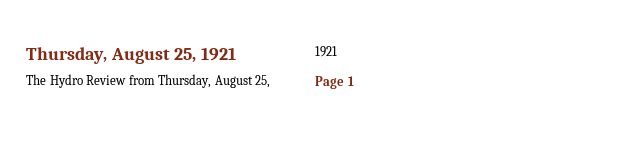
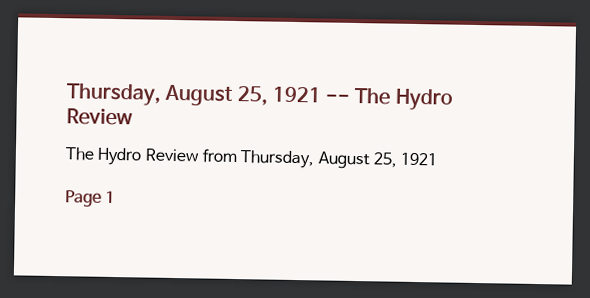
[26,47,237,64] Thursday, August 25, 1921 -> [66,83,454,111] [66,108,133,126] Thursday, August 25, 1921 -- The Hydro Review

